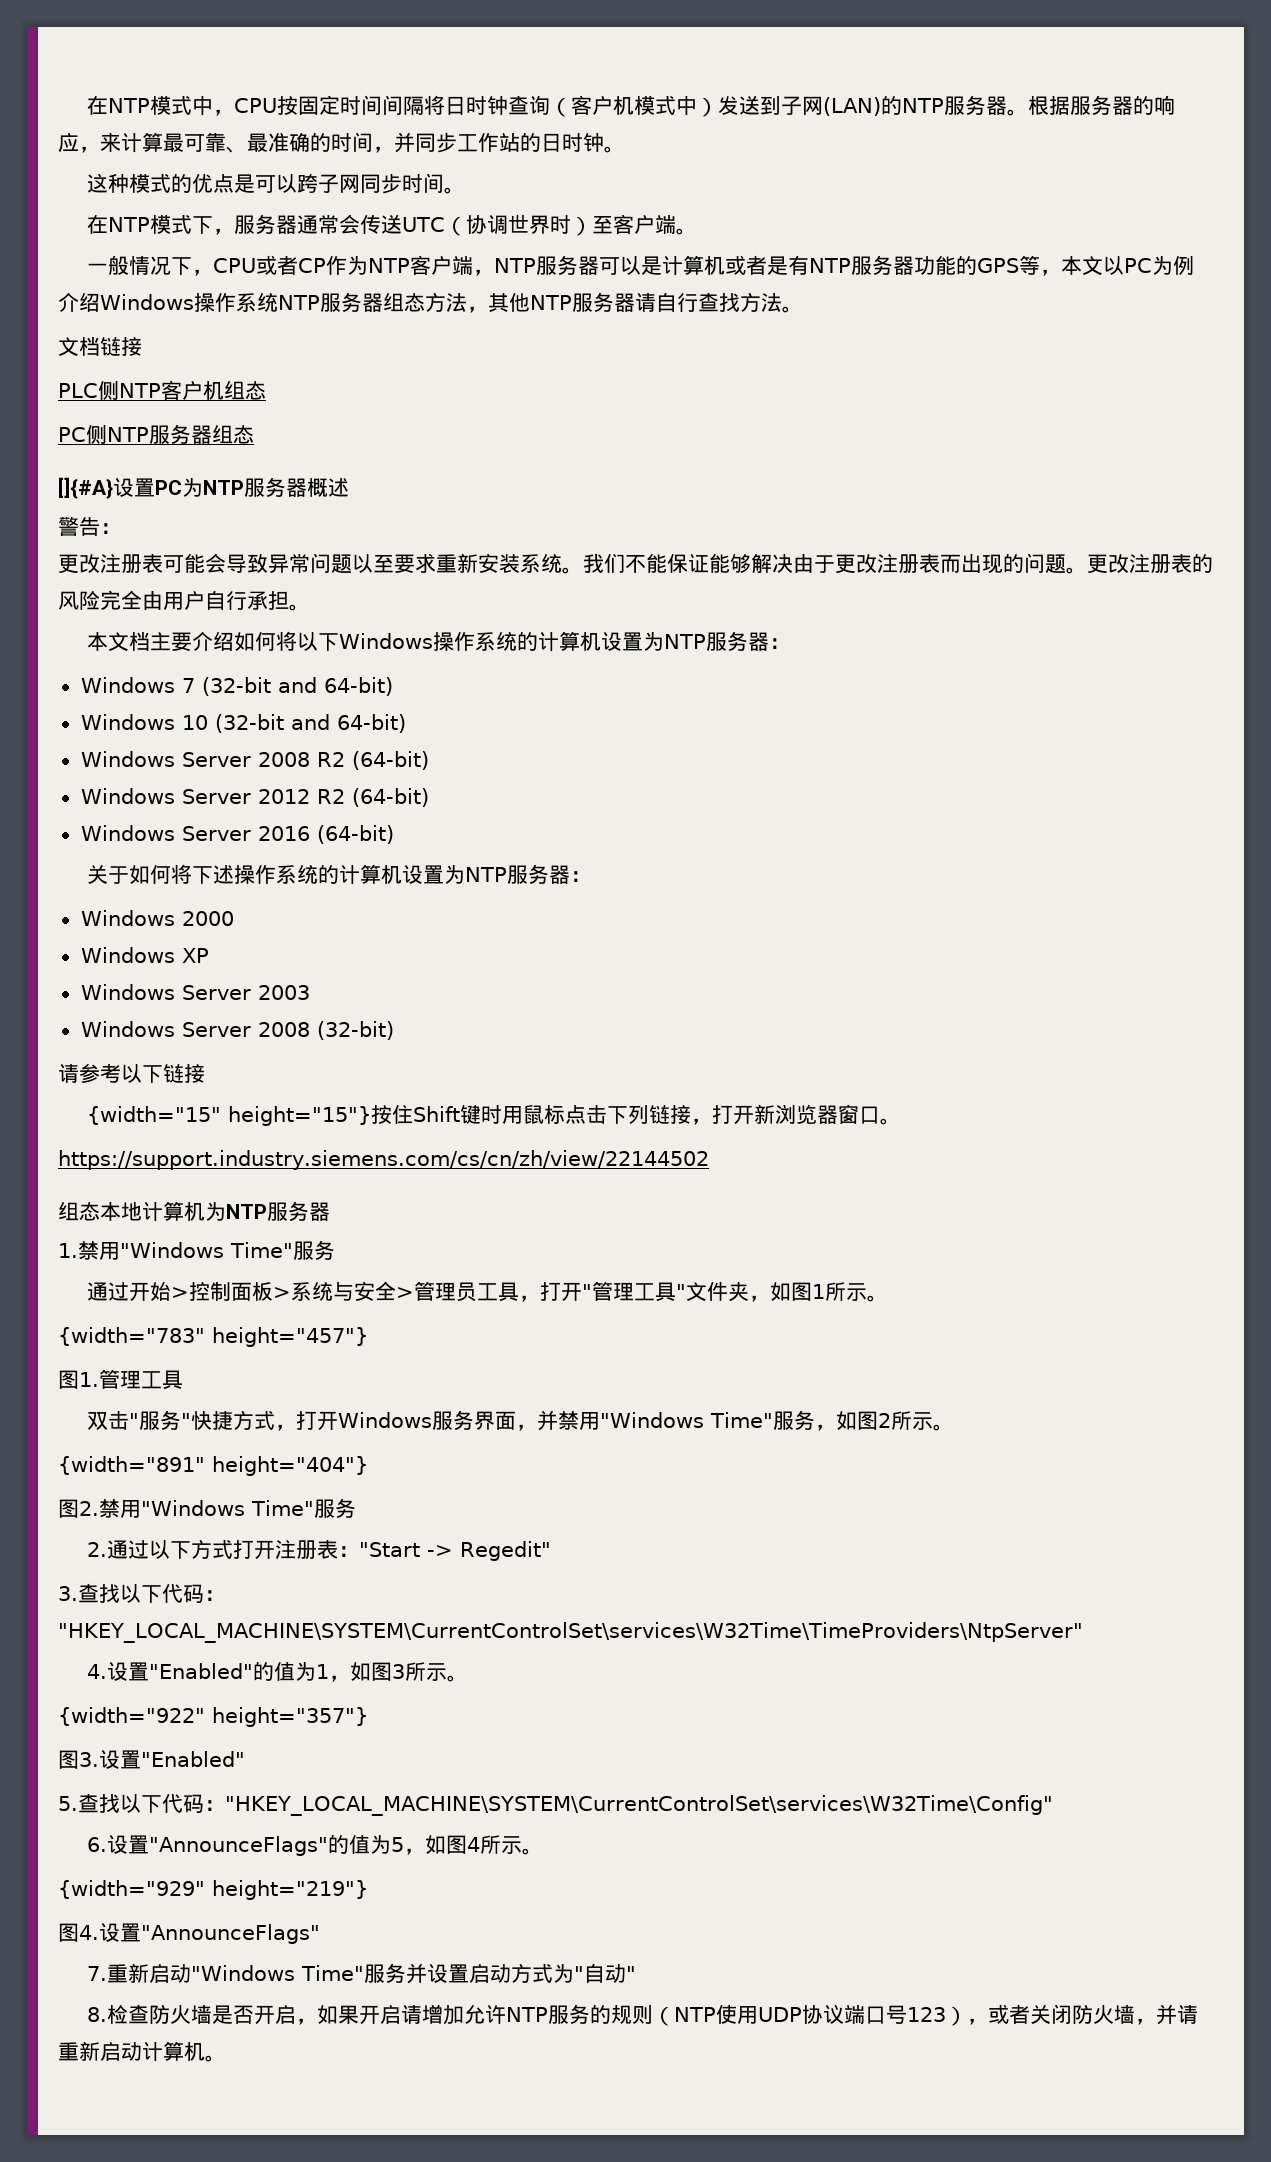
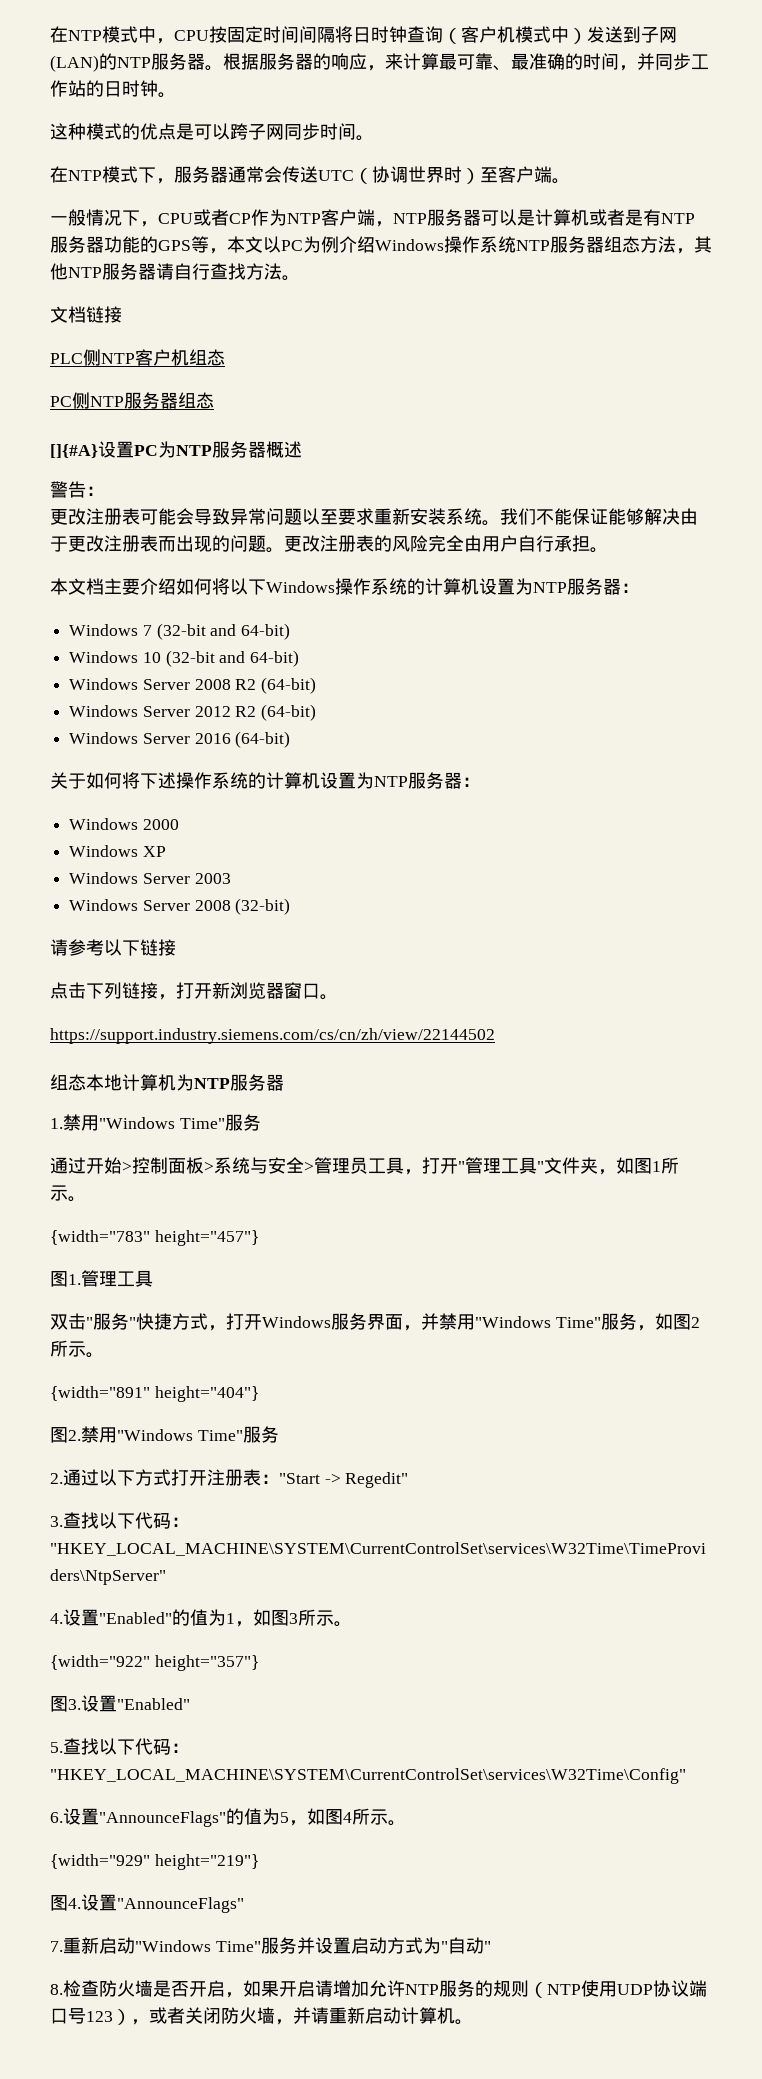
[87,1104,566,1126] {width="15" height="15"}按住Shift键时用鼠标 -> (176, 947) none

